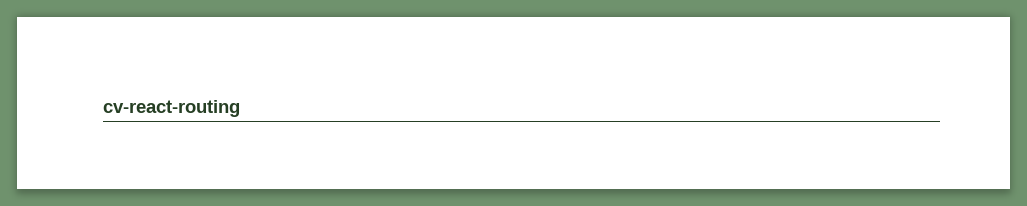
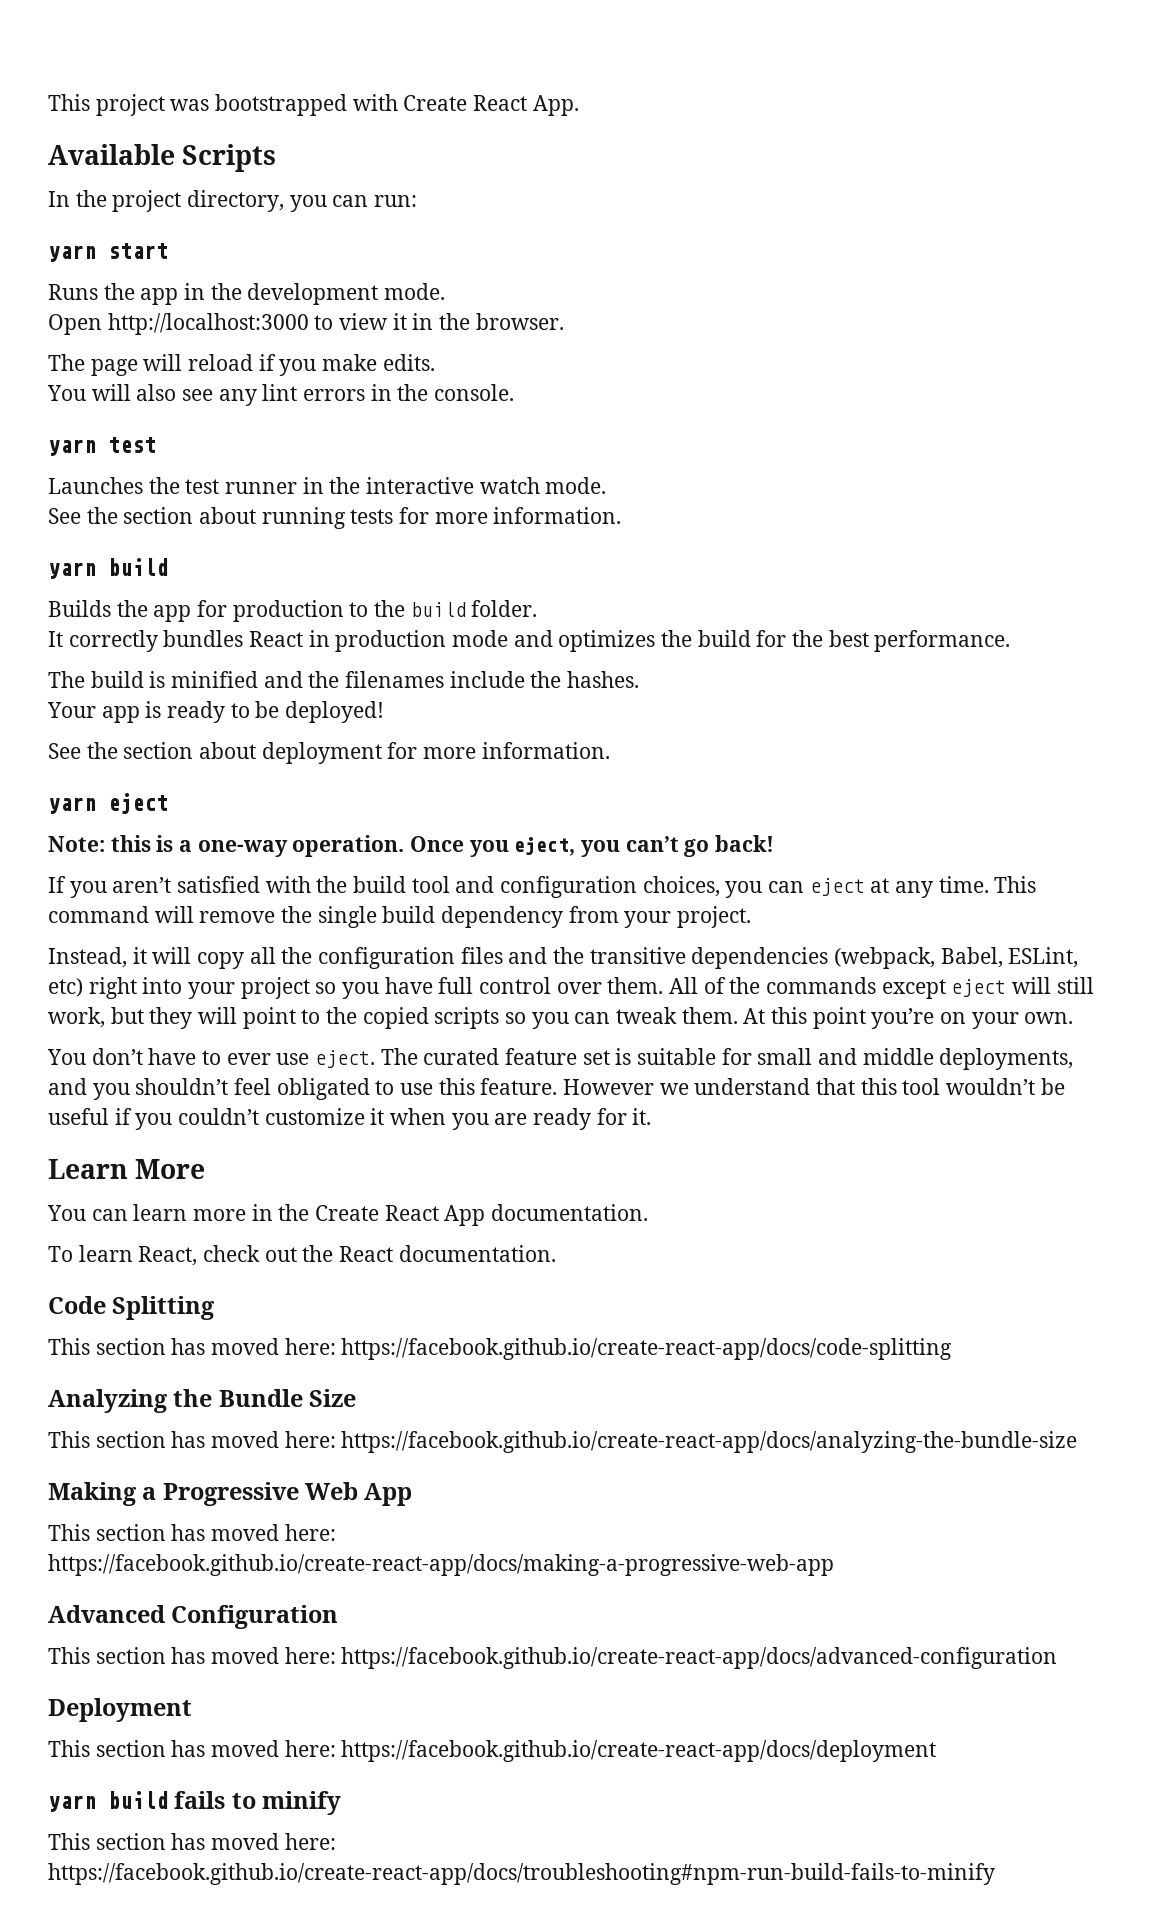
[103,100,240,117] cv-react-routing -> [48,94,579,116] [48,144,277,172] [48,190,418,212] [48,243,168,262] [48,283,446,305] [48,313,564,335] [48,354,435,376] [47,384,515,406] [48,437,156,456] [48,477,607,494] [48,507,622,529] [48,558,168,579] [48,600,538,622] [48,630,1011,652] [48,671,640,688] [47,701,385,723] [48,742,610,764] [48,793,168,814] [48,835,775,857] [48,876,1037,898] [48,906,752,928] [48,947,1079,969] [48,977,1094,999] [48,1007,1074,1029] [47,1048,1074,1070] [48,1078,1065,1100] [48,1108,652,1130] [48,1159,206,1179] [47,1204,649,1226] [48,1245,556,1266] [48,1296,216,1320] [48,1338,953,1360] [48,1389,357,1413] [48,1431,1078,1453] [48,1482,413,1506] [48,1524,336,1541] [48,1554,834,1576] [48,1605,339,1629] [48,1647,1058,1669] [48,1698,192,1722] [48,1740,937,1762] [48,1791,342,1815] [48,1833,336,1850] [48,1863,995,1885] This project was bootstrapped with Create React App. // Available Scripts // In the project directory, you can run: // yarn start // Runs the app in the development mode. // Open http://localhost:3000 to view it in the browser. // The page will reload if you make edits. // You will also see any lint errors in the console. // yarn test // Launches the test runner in the interactive watch mode. // See the section about running tests for more information. // yarn build // Builds the app for production to the build folder. // It correctly bundles React in production mode and optimizes the build for the best performance. // The build is minified and the filenames include the hashes. // Your app is ready to be deployed! // See the section about deployment for more information. // yarn eject // Note: this is a one-way operation. Once you eject, you can’t go back! // If you aren’t satisfied with the build tool and configuration choices, you can eject at any time. This command will remove the single build dependency from your project. // Instead, it will copy all the configuration files and the transitive dependencies (webpack, Babel, ESLint, etc) right into your project so you have full control over them. All of the commands except eject will still work, but they will point to the copied scripts so you can tweak them. At this point you’re on your own. // You don’t have to ever use eject. The curated feature set is suitable for small and middle deployments, and you shouldn’t feel obligated to use this feature. However we understand that this tool wouldn’t be useful if you couldn’t customize it when you are ready for it. // Learn More // You can learn more in the Create React App documentation. // To learn React, check out the React documentation. // Code Splitting // This section has moved here: https://facebook.github.io/create-react-app/docs/code-splitting // Analyzing the Bundle Size // This section has moved here: https://facebook.github.io/create-react-app/docs/analyzing-the-bundle-size // Making a Progressive Web App // This section has moved here: https://facebook.github.io/create-react-app/docs/making-a-progressive-web-app // Advanced Configuration // This section has moved here: https://facebook.github.io/create-react-app/docs/advanced-configuration // Deployment // This section has moved here: https://facebook.github.io/create-react-app/docs/deployment // yarn build fails to minify // This section has moved here: https://facebook.github.io/create-react-app/docs/troubleshooting#npm-run-build-fails-to-minify

